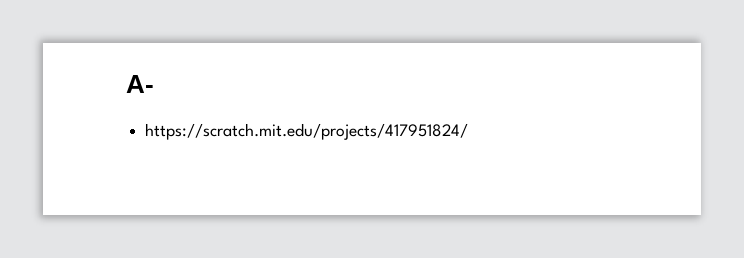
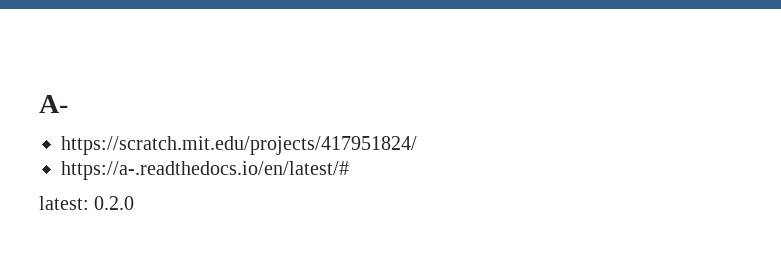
(469, 131) none -> [61,161,349,180] [39,196,135,210] // https://a-.readthedocs.io/en/latest/# // latest: 0.2.0

